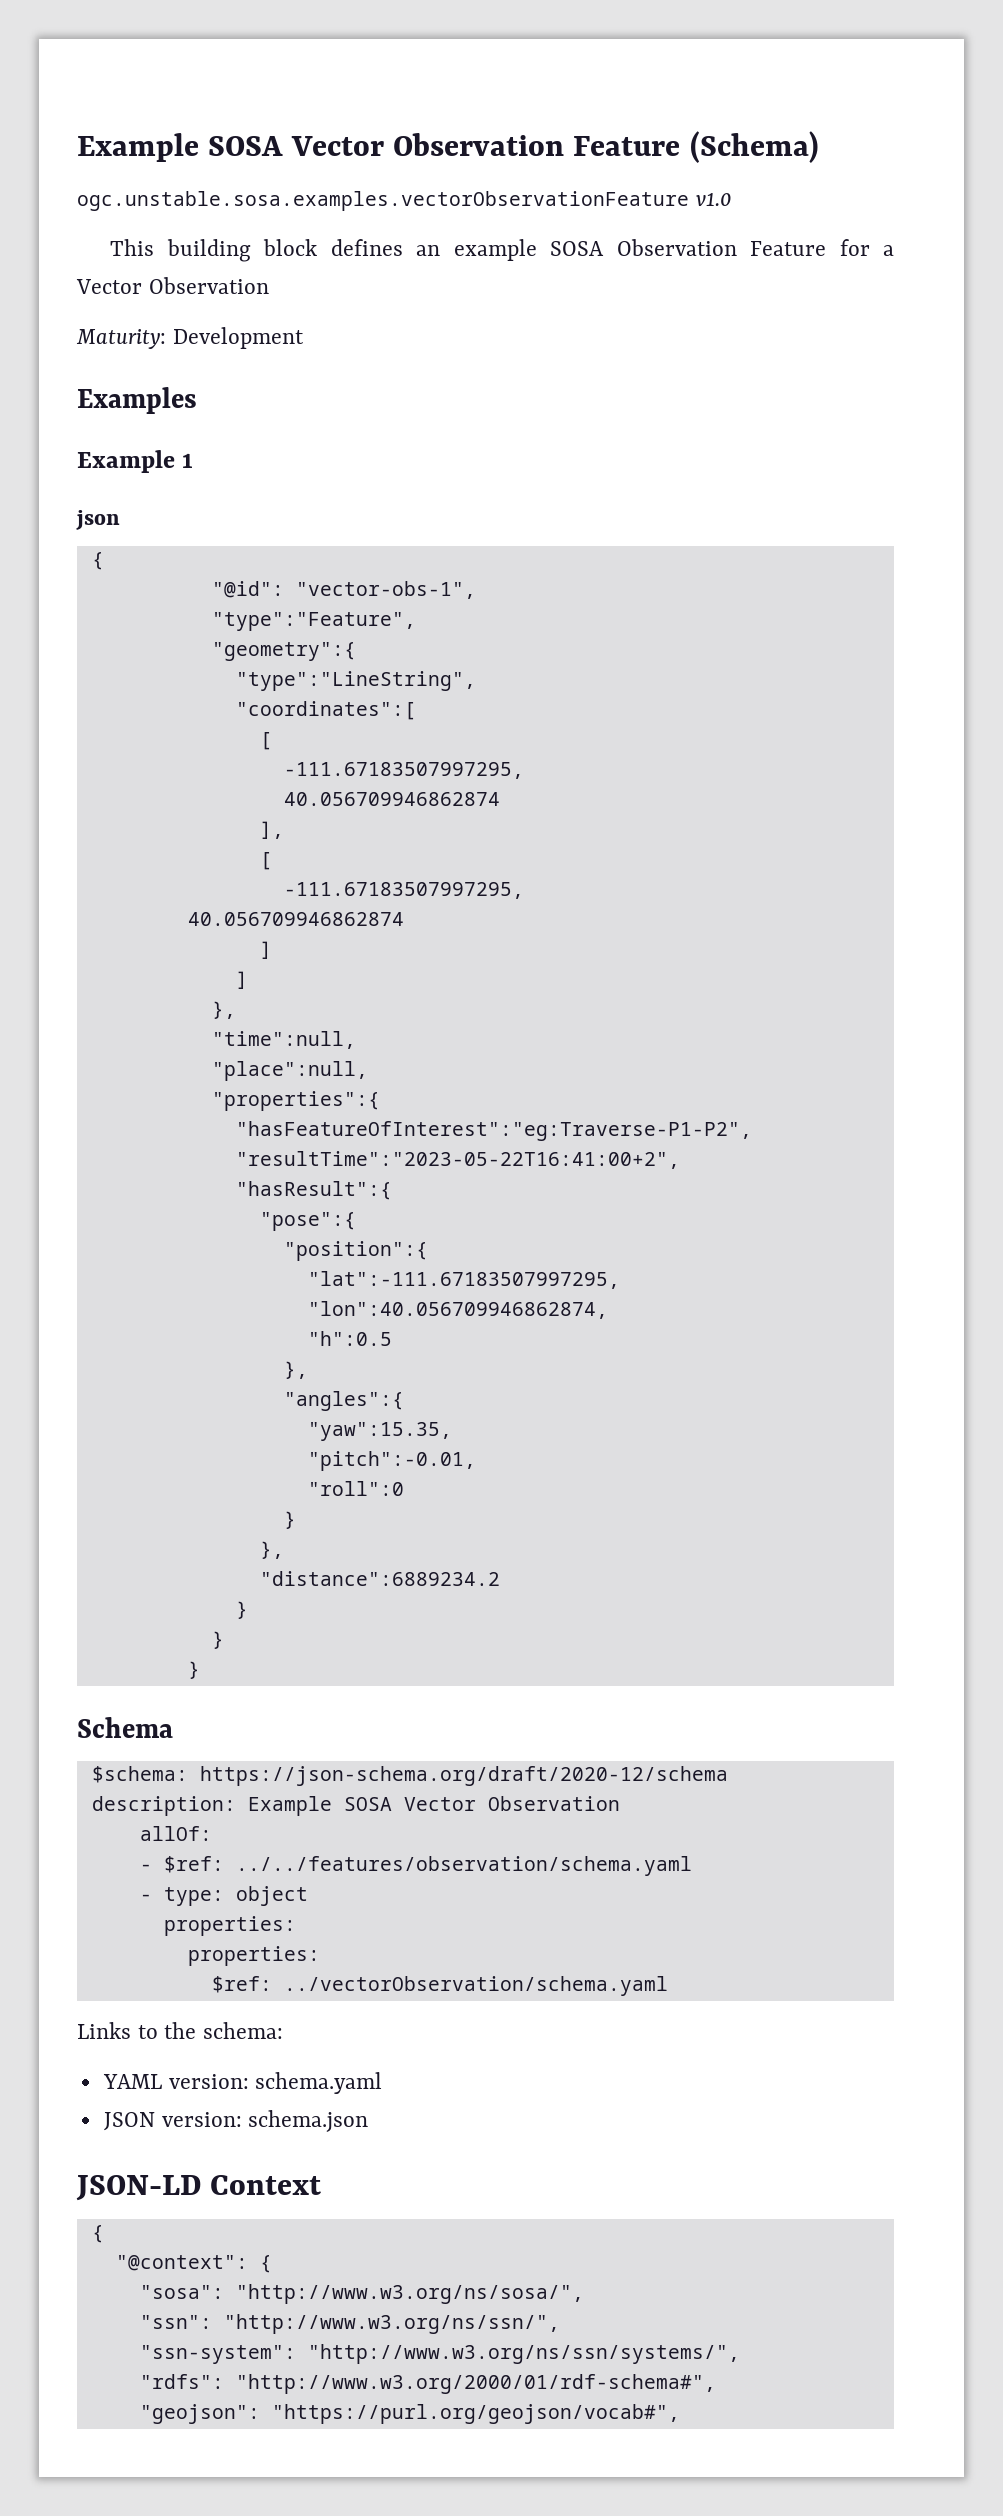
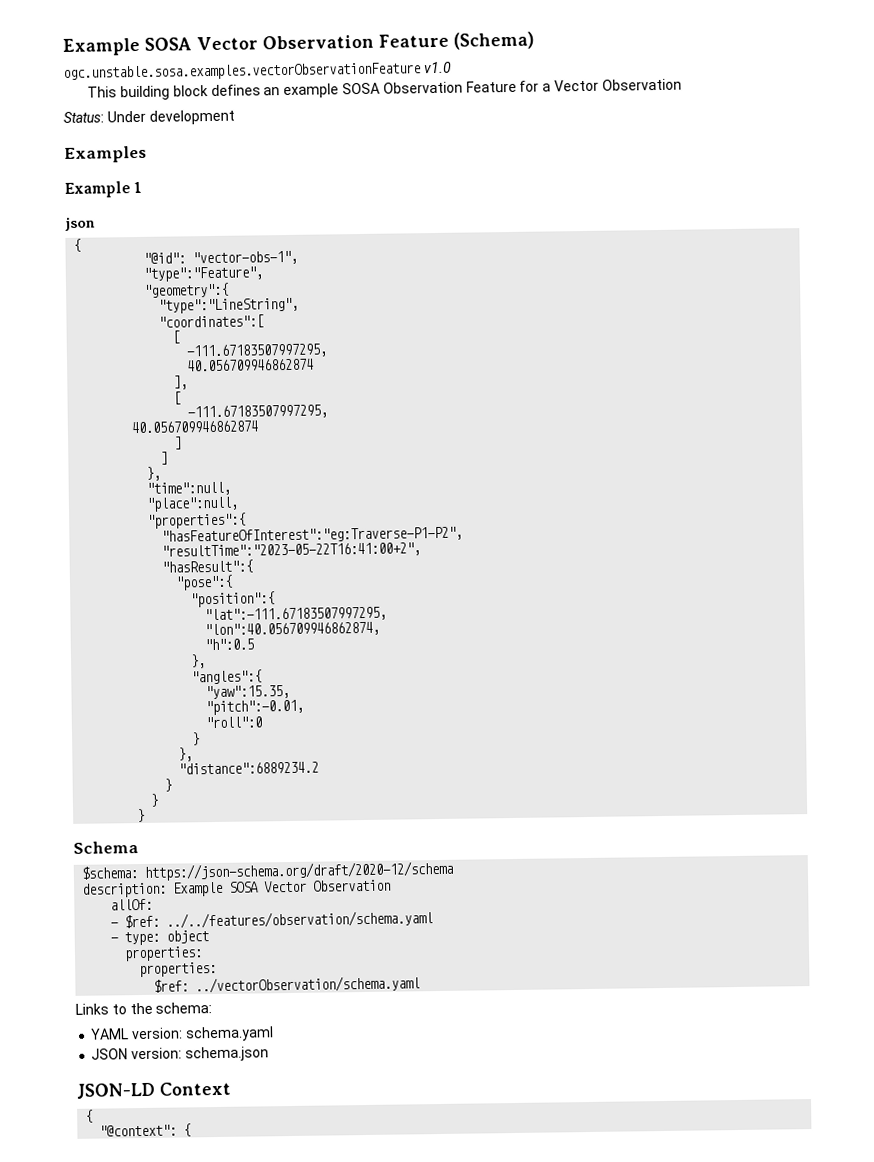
[76,327,304,349] Maturity: Development -> [63,109,235,125] Status: Under development
[139,2284,584,2304] [139,2314,560,2334] [139,2344,740,2364] [139,2374,716,2394] [139,2404,680,2424] // "sosa": "http://www.w3.org/ns/sosa/", // "ssn": "http://www.w3.org/ns/ssn/", // "ssn-system": "http://www.w3.org/ns/ssn/systems/", // "rdfs": "http://www.w3.org/2000/01/rdf-schema#", // "geojson": "https://purl.org/geojson/vocab#", -> (192, 1130) none

